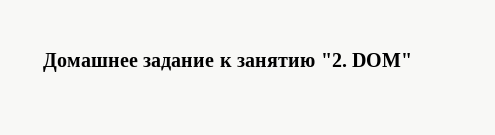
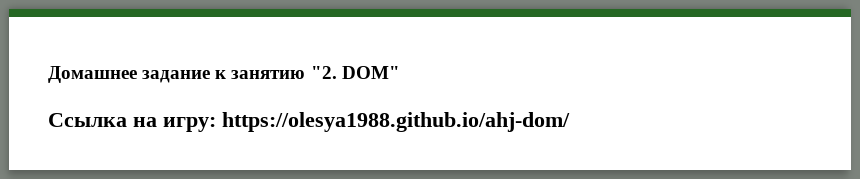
(412, 60) none -> [48,112,570,132] // Ссылка на игру: https://olesya1988.github.io/ahj-dom/

